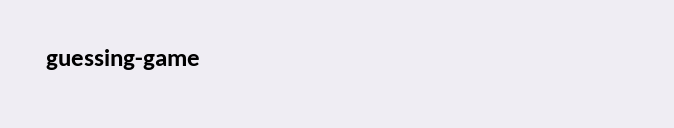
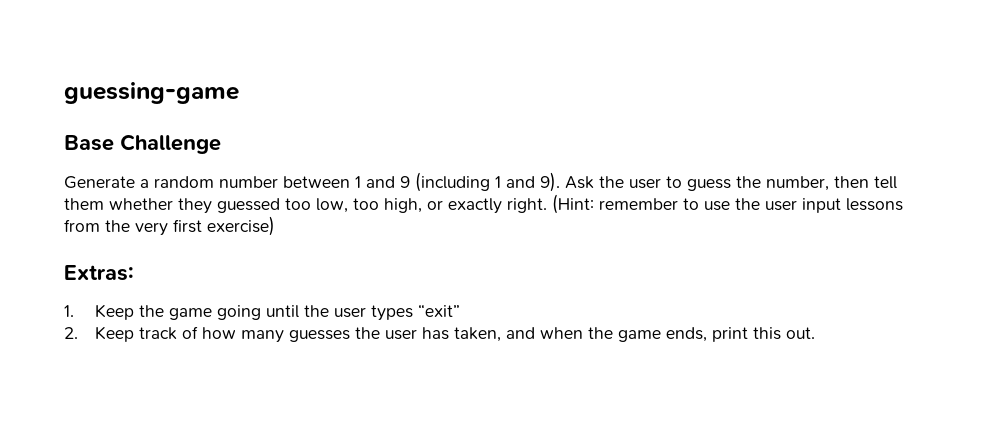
(200, 59) none -> [64,134,221,154] [64,172,897,192] [64,194,903,214] [64,216,275,236] [64,265,134,281] [64,304,461,321] [64,326,816,343] // Base Challenge // Generate a random number between 1 and 9 (including 1 and 9). Ask the user to guess the number, then tell them whether they guessed too low, too high, or exactly right. (Hint: remember to use the user input lessons from the very first exercise) // Extras: // 1. Keep the game going until the user types “exit” // 2. Keep track of how many guesses the user has taken, and when the game ends, print this out.

